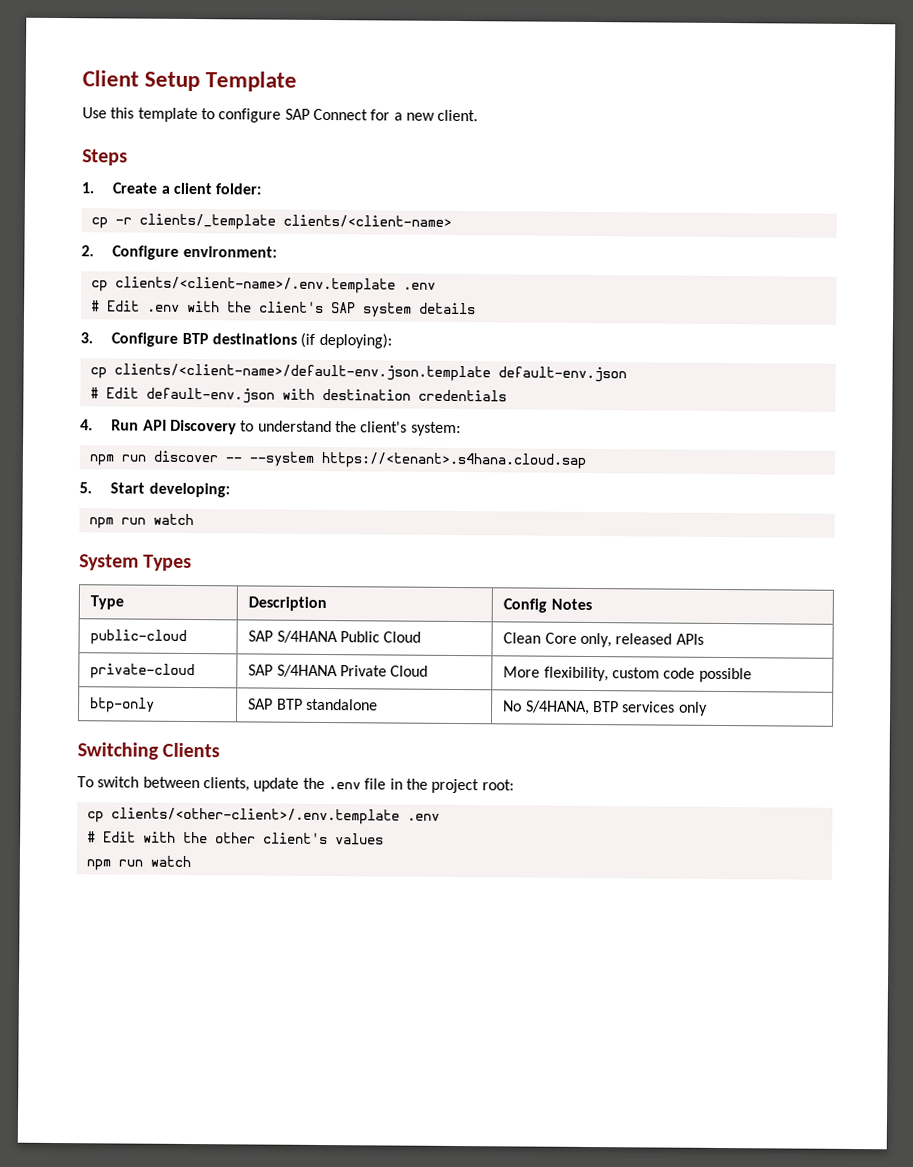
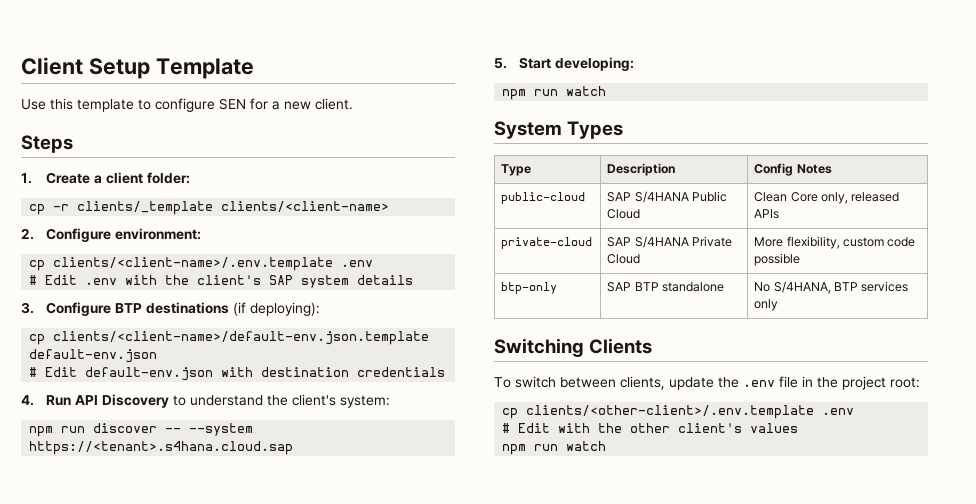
[284,108,368,121] SAP Connect -> [219,98,246,110] SEN

